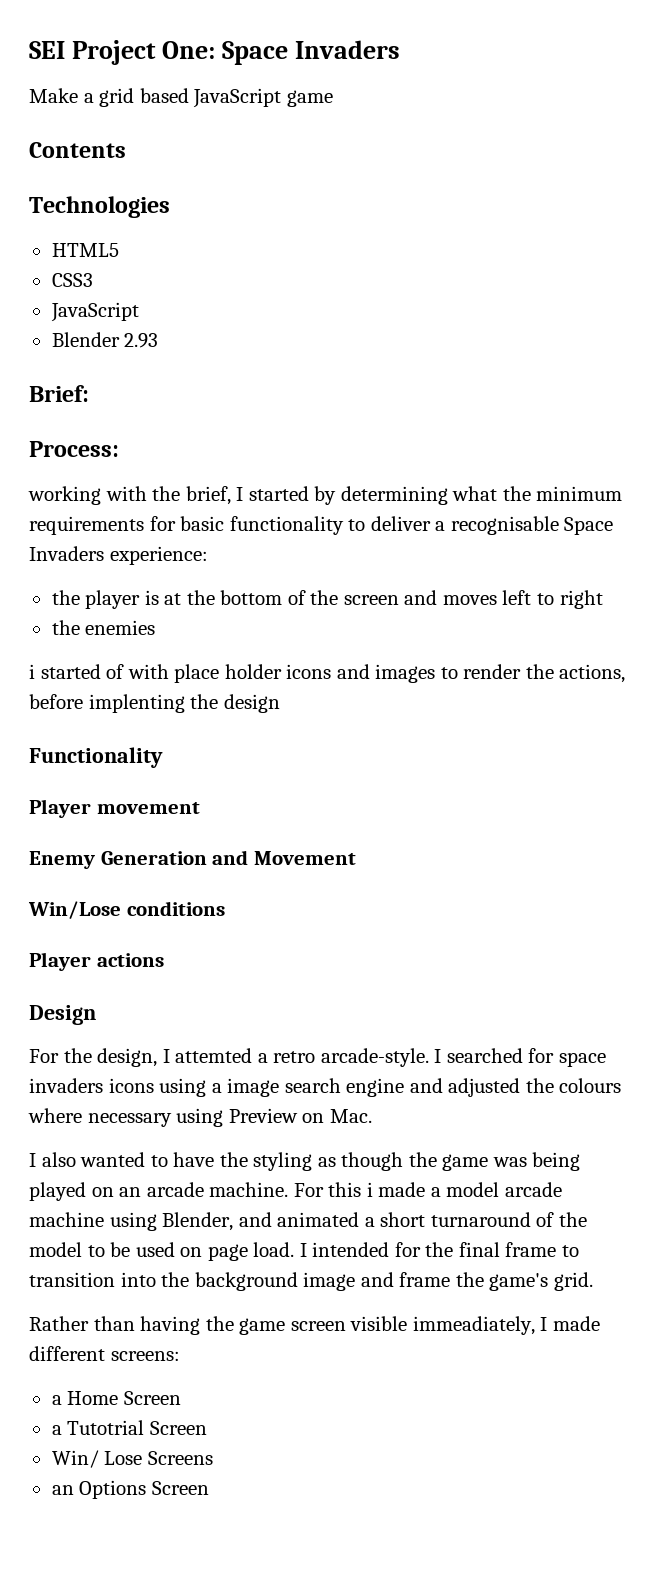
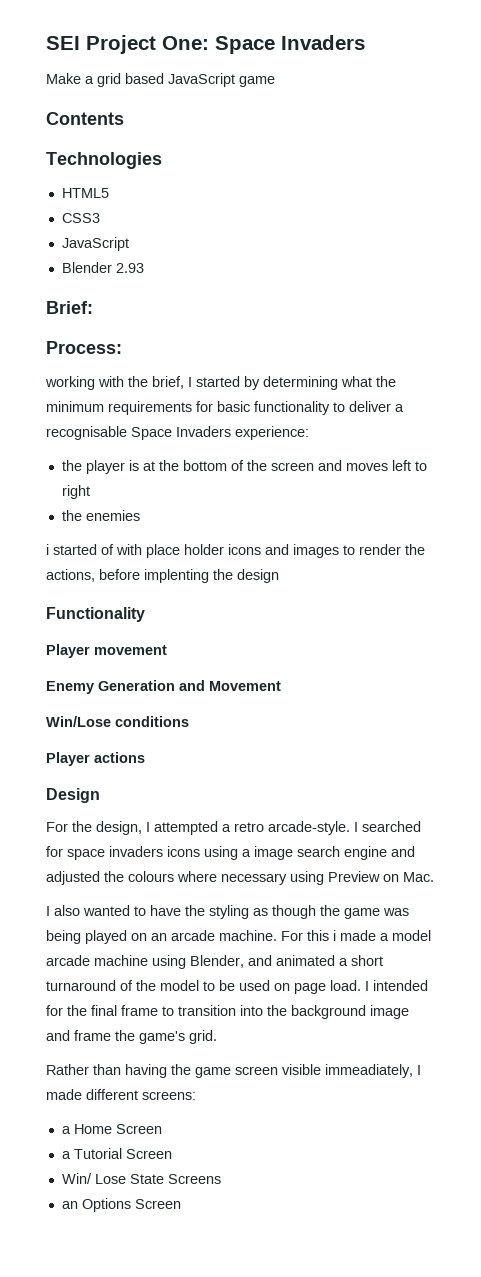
[175,1048,253,1063] attemted -> [154,821,218,835] attempted
[67,1420,145,1435] Tutotrial -> [73,1148,122,1159] Tutorial
(143, 1458) none -> [129,1174,164,1184] State

